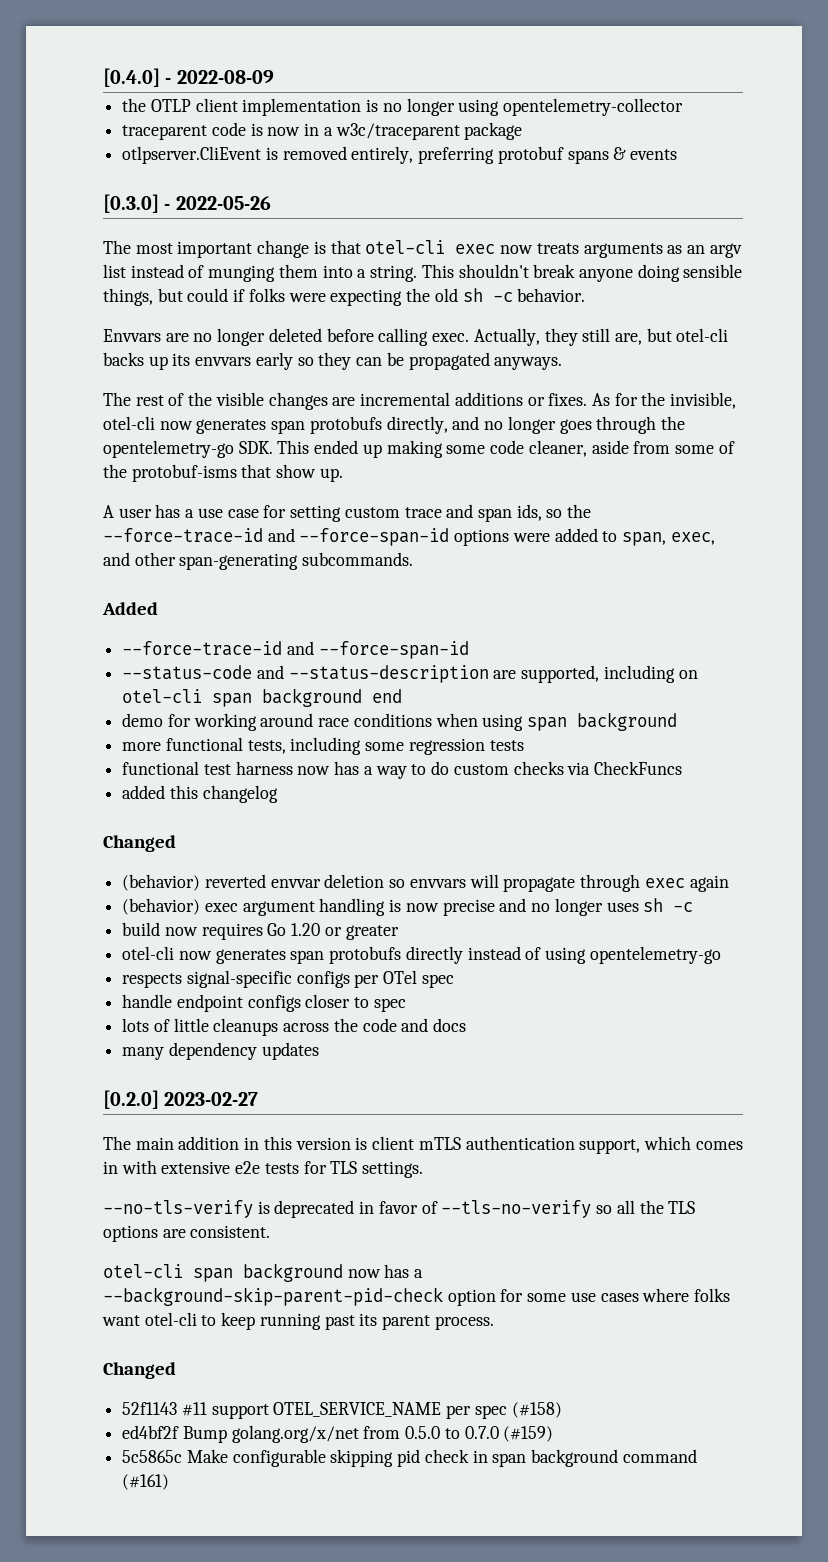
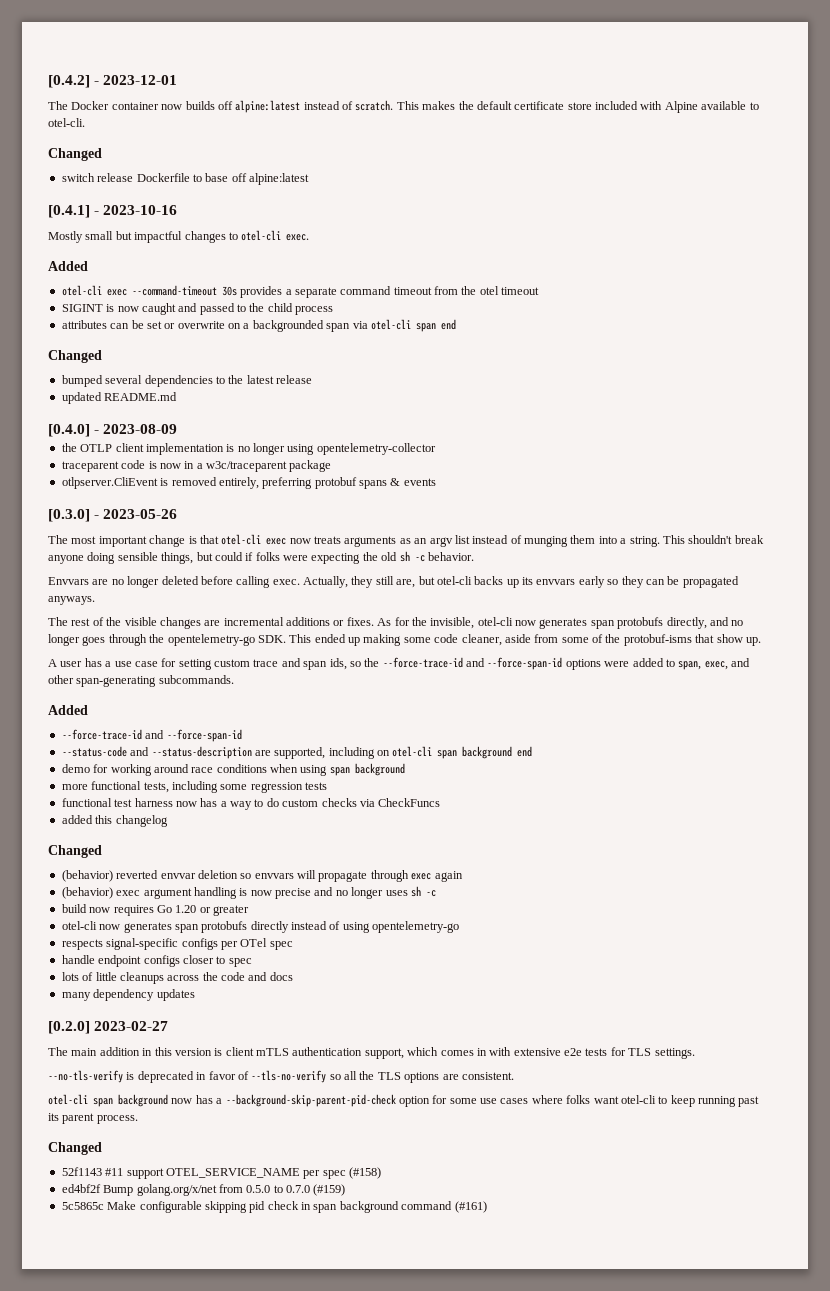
(103, 77) none -> [48,75,178,88] [48,100,759,113] [48,118,85,127] [48,148,102,161] [61,173,309,185] [48,205,178,218] [48,230,310,243] [48,261,88,271] [61,285,540,298] [61,303,334,315] [61,319,456,332] [48,350,102,363] [61,375,312,387] [61,392,178,404] [0.4.2] - 2023-12-01 // The Docker container now builds off alpine:latest instead of scratch. This makes the default certificate store included with Alpine available to otel-cli. // Changed // switch release Dockerfile to base off alpine:latest // [0.4.1] - 2023-10-16 // Mostly small but impactful changes to otel-cli exec. // Added // otel-cli exec --command-timeout 30s provides a separate command timeout from the otel timeout // SIGINT is now caught and passed to the child process // attributes can be set or overwrite on a backgrounded span via otel-cli span end // Changed // bumped several dependencies to the latest release // updated README.md //
[176,70,274,84] 2022-08-09 -> [103,424,178,434] 2023-08-09
[175,196,271,210] 2022-05-26 -> [103,509,178,519] 2023-05-26

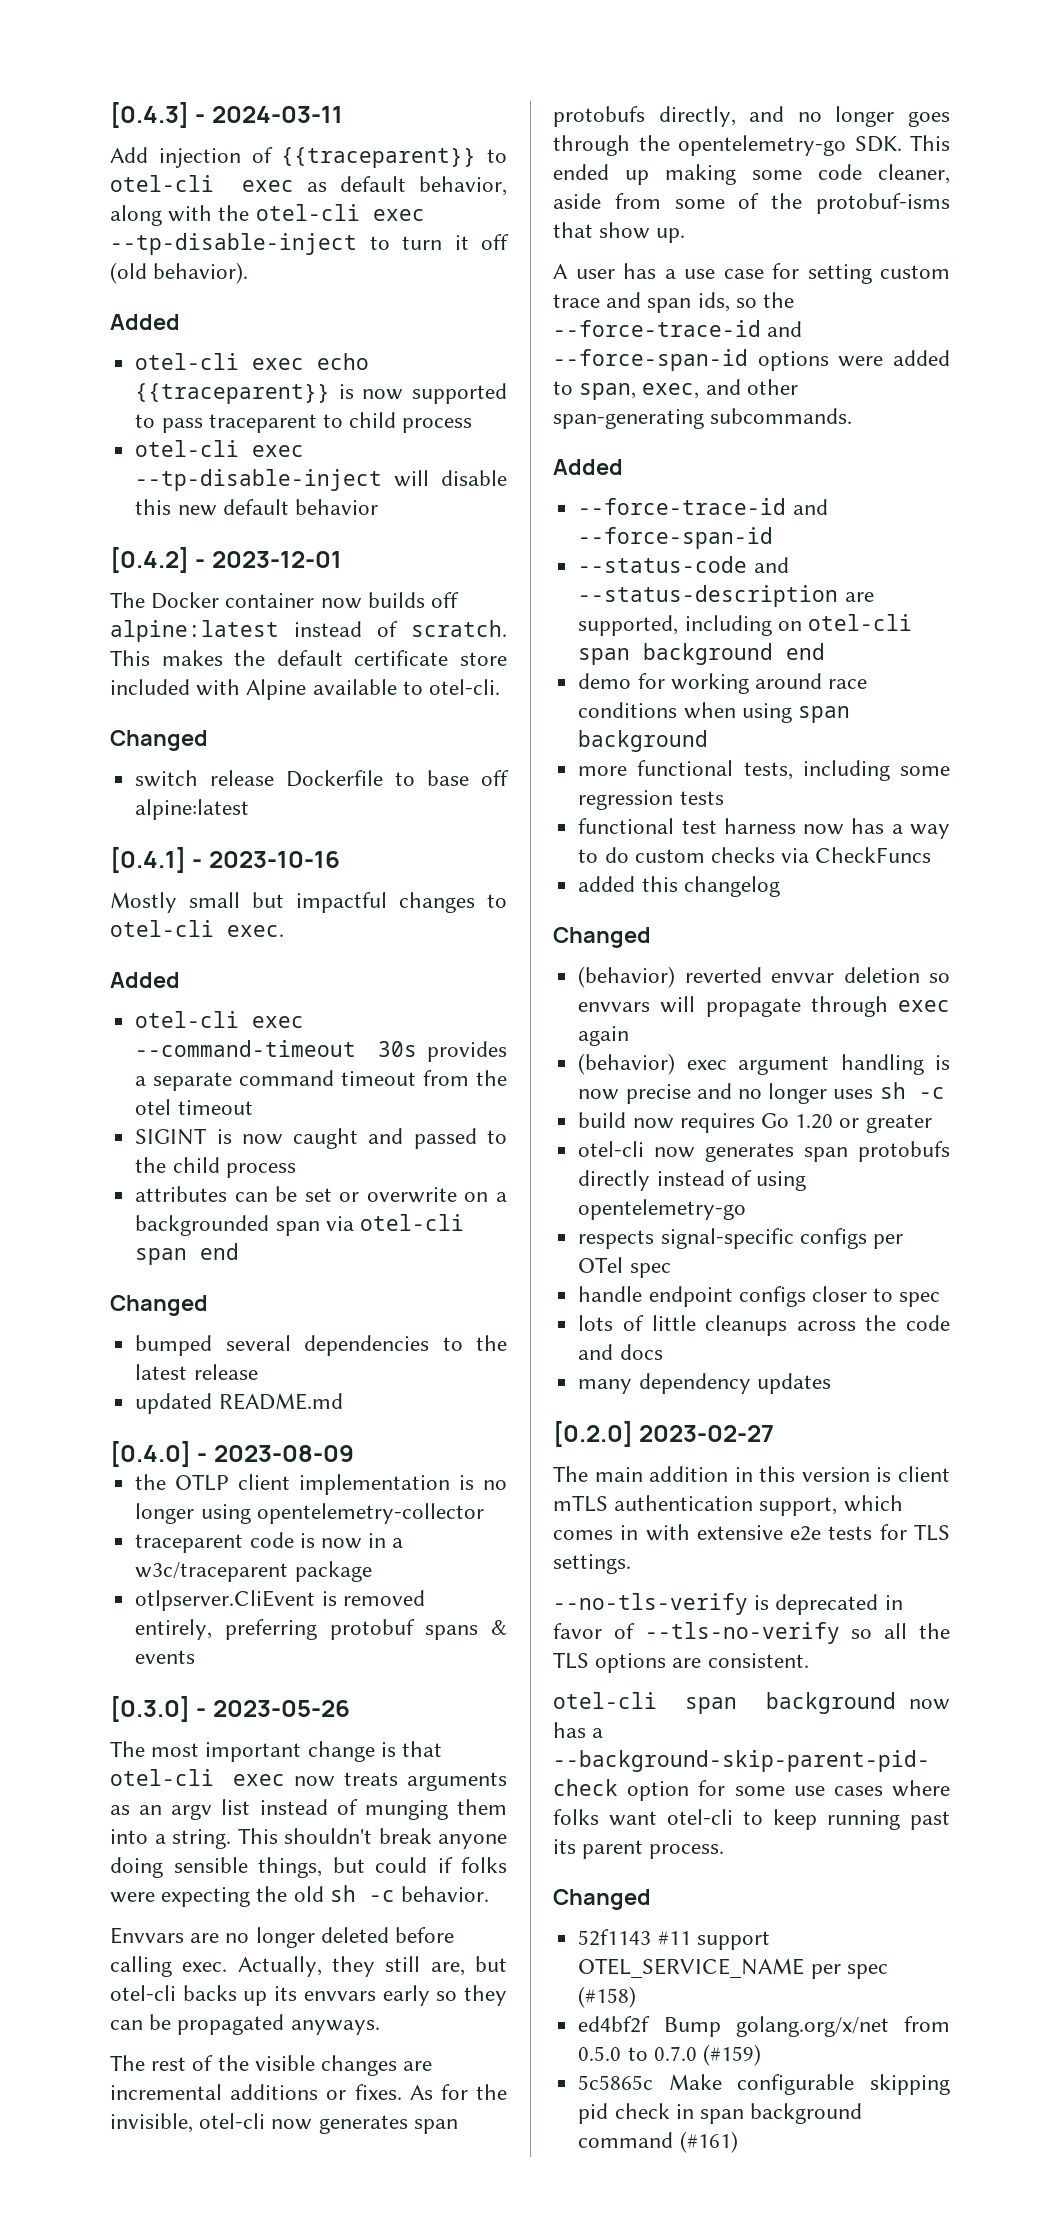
(48, 81) none -> [110,102,343,128] [110,147,507,168] [110,175,507,196] [110,204,425,226] [110,233,509,255] [110,262,249,284] [110,314,180,330] [135,353,370,370] [135,383,507,404] [135,412,473,433] [135,440,305,457] [135,469,507,491] [135,499,378,516] [0.4.3] - 2024-03-11 // Add injection of {{traceparent}} to otel-cli exec as default behavior, along with the otel-cli exec --tp-disable-inject to turn it off (old behavior). // Added // otel-cli exec echo {{traceparent}} is now supported to pass traceparent to child process // otel-cli exec --tp-disable-inject will disable this new default behavior //

